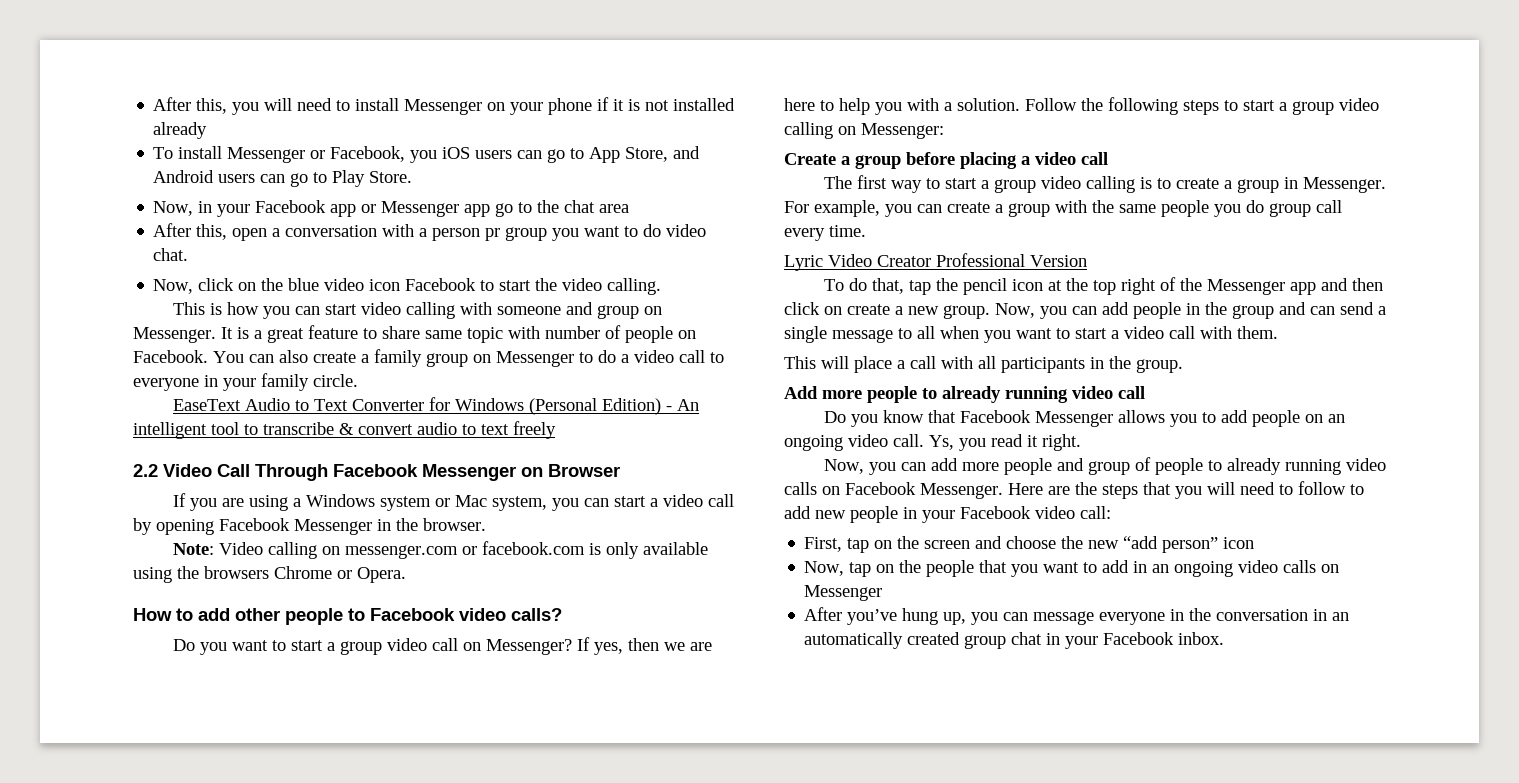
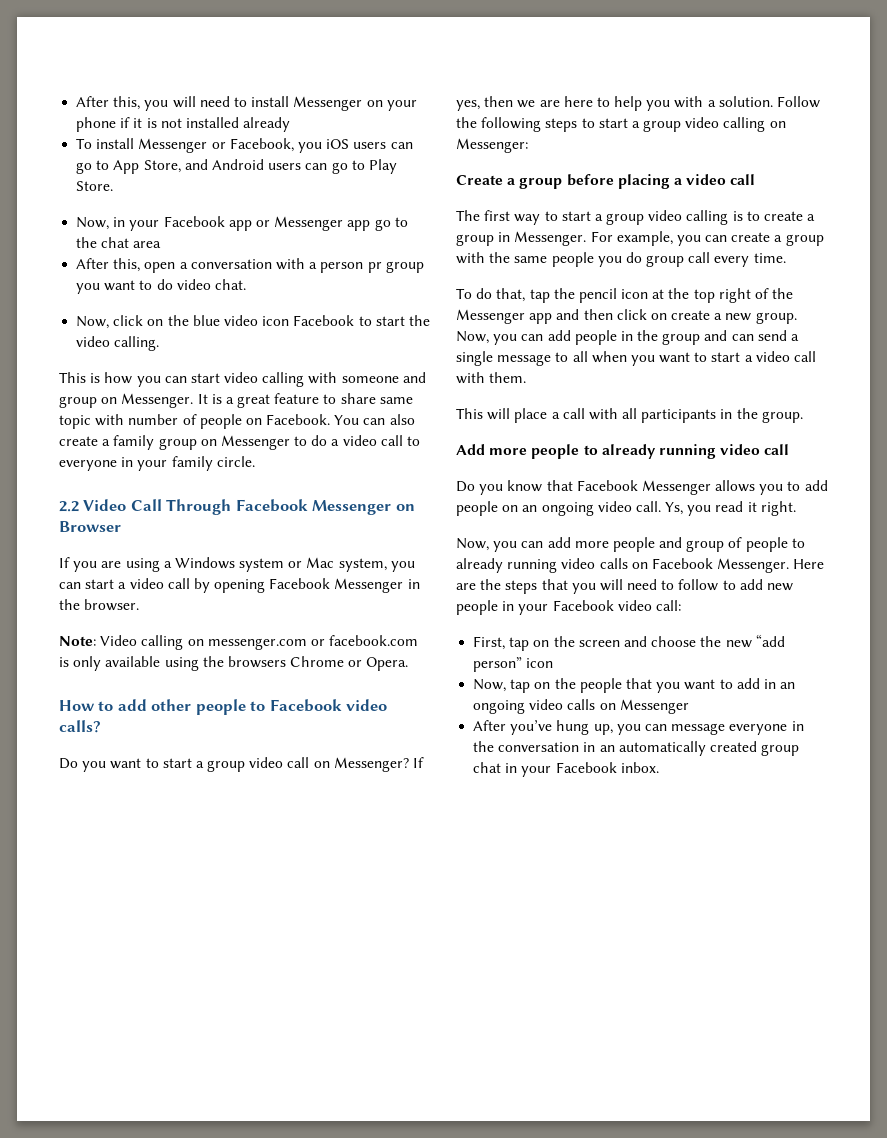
[172,397,699,415] [133,421,556,439] // EaseText Audio to Text Converter for Windows (Personal Edition) - An intelligent tool to transcribe & convert audio to text freely -> (255, 461) none
[784,253,1087,271] // Lyric Video Creator Professional Version -> (786, 258) none

